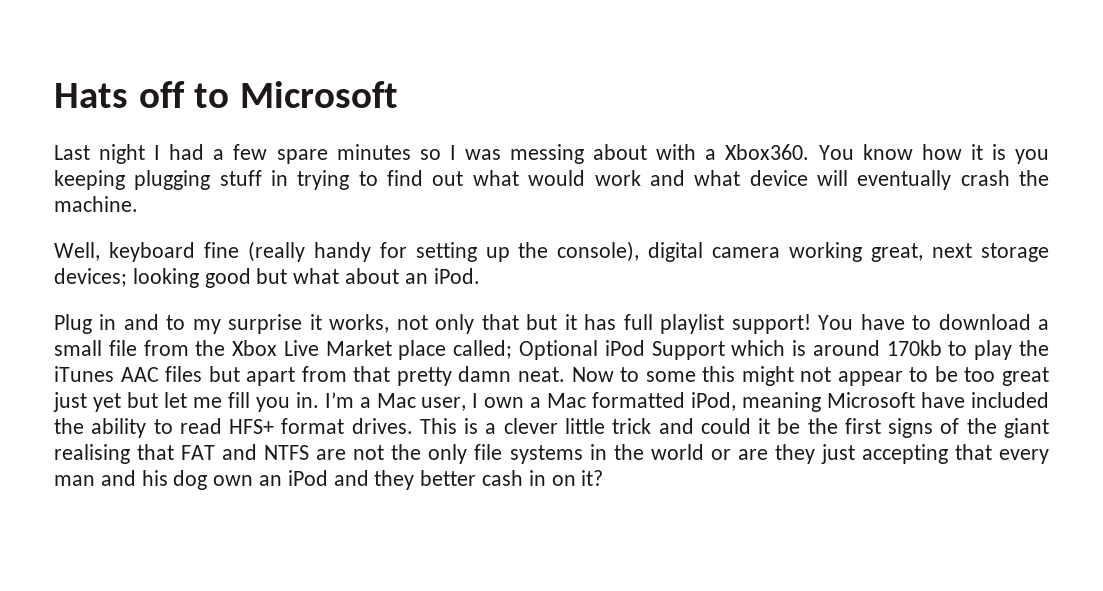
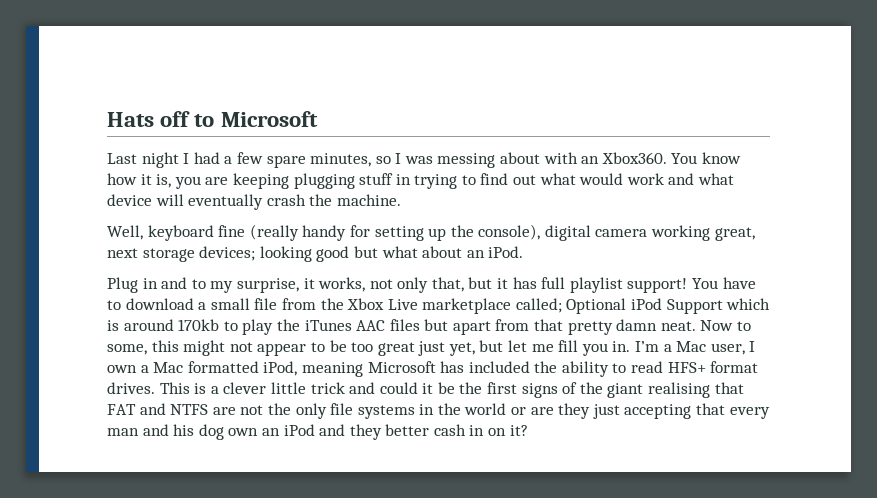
[336,144,411,160] minutes -> [310,153,372,167] minutes,
[705,149,717,160] a -> [581,156,600,164] an
[991,144,1049,164] is you -> [156,174,229,189] is, you are
[228,314,303,334] surprise -> [236,278,299,293] surprise,
[481,314,519,330] that -> [431,277,464,292] that,
[325,340,447,360] Market place -> [422,298,512,314] marketplace
[645,371,696,382] some -> [107,344,147,355] some,
[92,393,121,412] yet -> [448,342,475,356] yet,
[921,392,966,408] have -> [440,361,465,373] has

